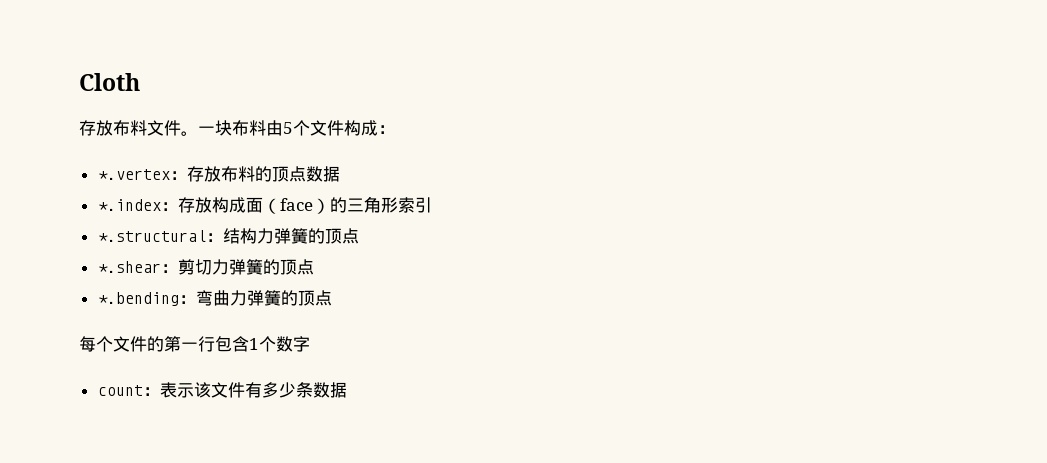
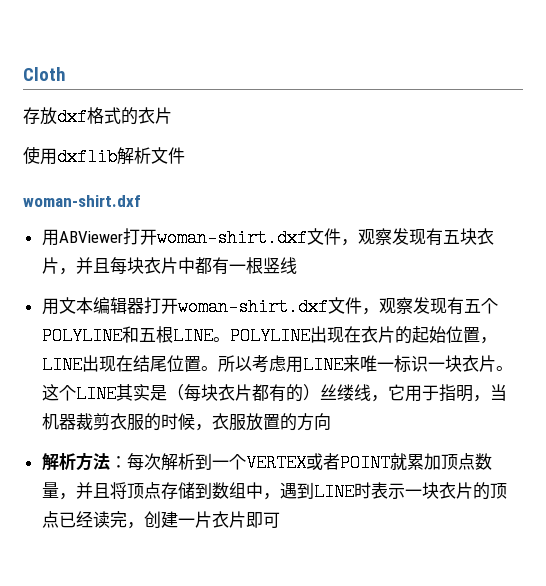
[113,120,395,136] [97,166,340,182] [97,196,432,214] [97,228,359,244] [97,259,314,275] [97,290,332,306] [79,336,310,352] [97,382,347,398] 布料文件。一块布料由5个文件构成： // *.vertex：存放布料的顶点数据 // *.index：存放构成面（face）的三角形索引 // *.structural：结构力弹簧的顶点 // *.shear：剪切力弹簧的顶点 // *.bending：弯曲力弹簧的顶点 // 每个文件的第一行包含1个数字 // count：表示该文件有多少条数据 -> [57,107,172,126] [23,146,185,166] [23,195,141,207] [41,228,494,247] [41,257,297,275] [41,297,498,316] [41,326,497,345] [41,355,513,374] [41,384,507,403] [41,413,331,431] [41,452,492,472] [41,482,507,501] [41,511,280,529] dxf格式的衣片 // 使用dxflib解析文件 // woman-shirt.dxf // 用ABViewer打开woman-shirt.dxf文件，观察发现有五块衣片，并且每块衣片中都有一根竖线 // 用文本编辑器打开woman-shirt.dxf文件，观察发现有五个POLYLINE和五根LINE。POLYLINE出现在衣片的起始位置，LINE出现在结尾位置。所以考虑用LINE来唯一标识一块衣片。这个LINE其实是（每块衣片都有的）丝缕线，它用于指明，当机器裁剪衣服的时候，衣服放置的方向 // 解析方法：每次解析到一个VERTEX或者POINT就累加顶点数量，并且将顶点存储到数组中，遇到LINE时表示一块衣片的顶点已经读完，创建一片衣片即可

